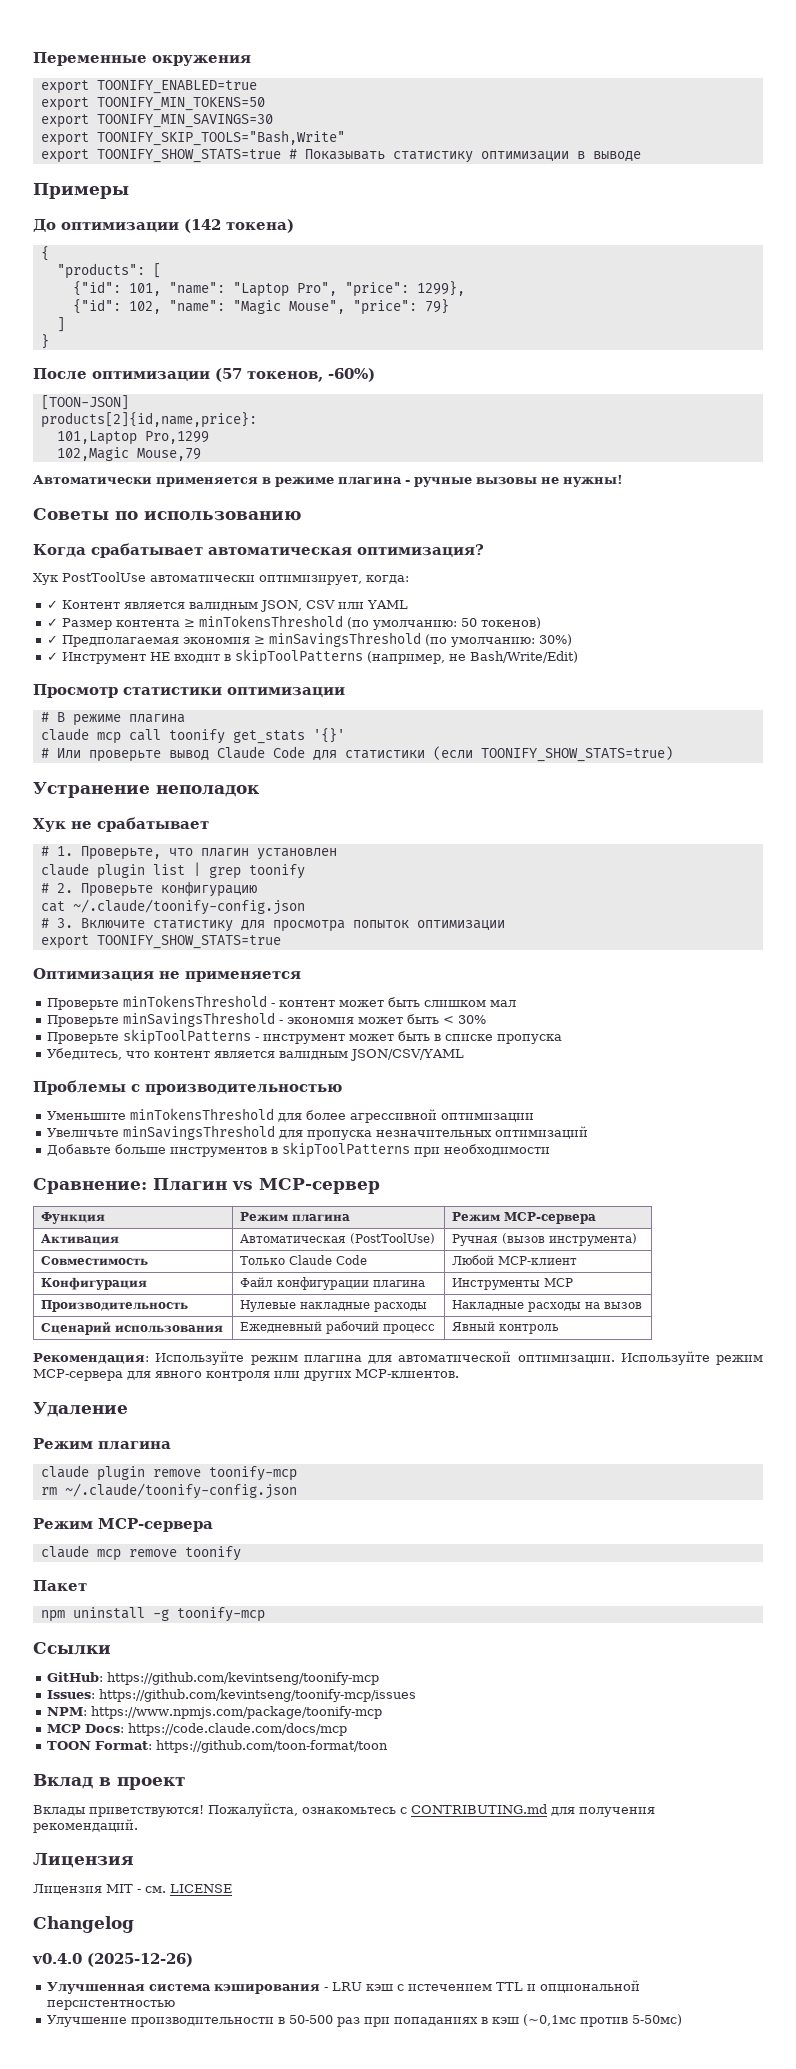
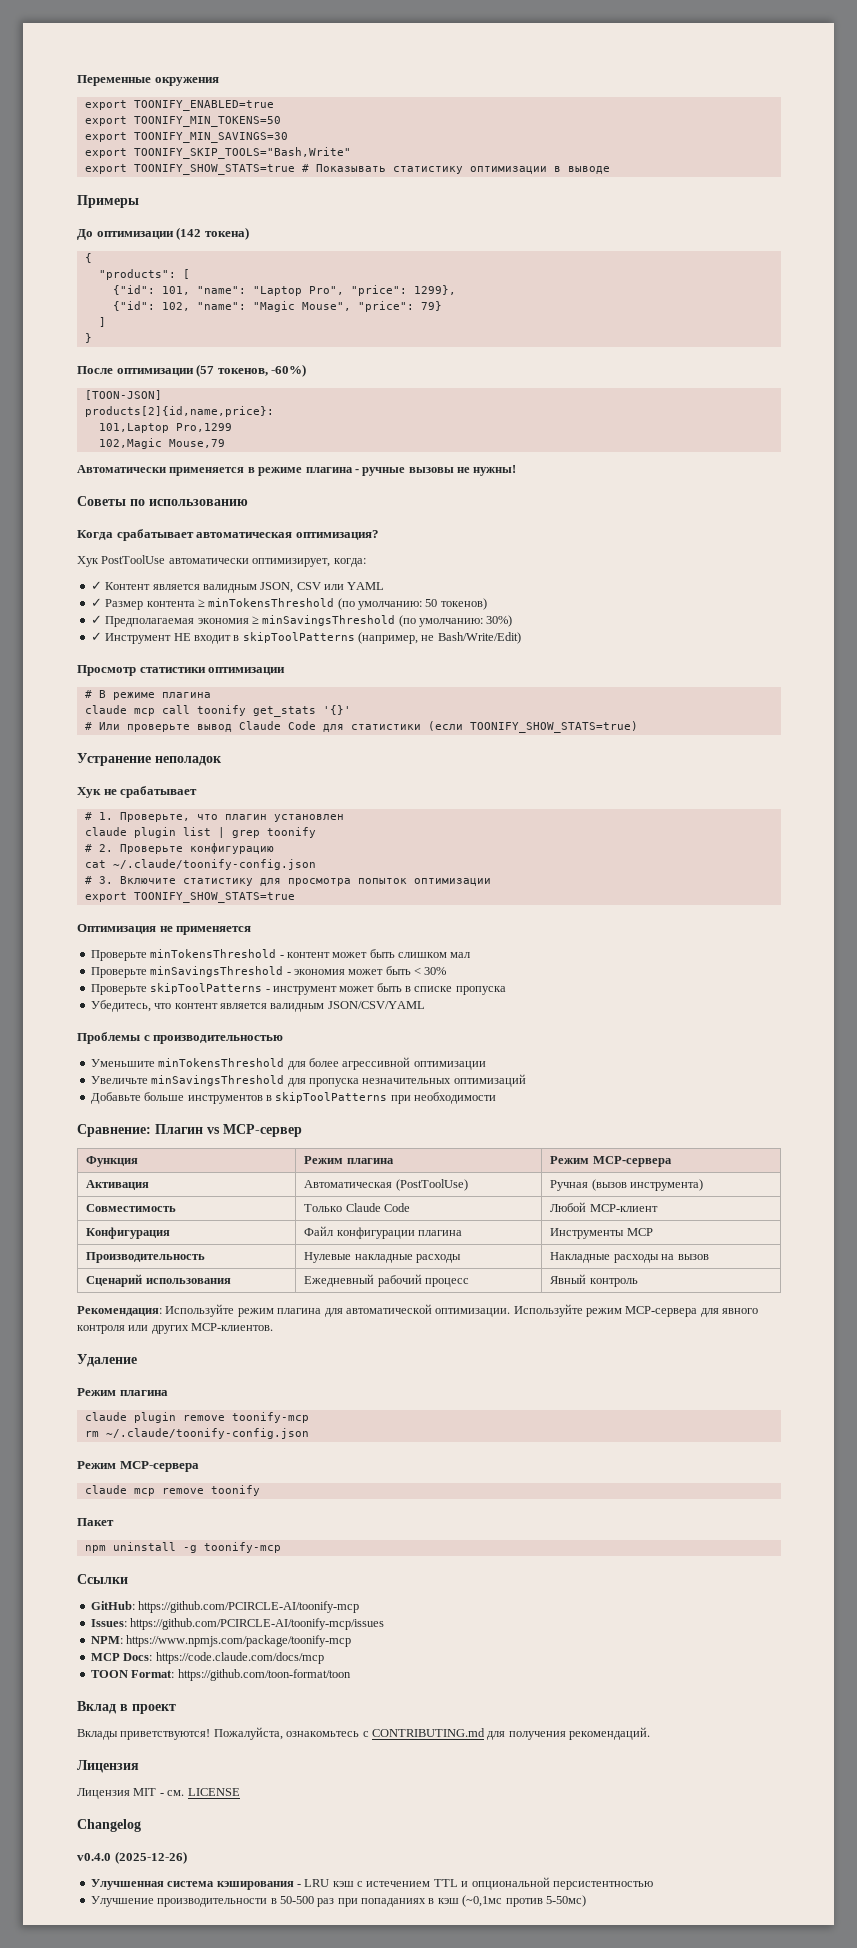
[107,1672,380,1685] https://github.com/kevintseng/toonify-mcp -> [138,1601,360,1613] https://github.com/PCIRCLE-AI/toonify-mcp
[99,1689,417,1702] https://github.com/kevintseng/toonify-mcp/issues -> [130,1618,385,1630] https://github.com/PCIRCLE-AI/toonify-mcp/issues

